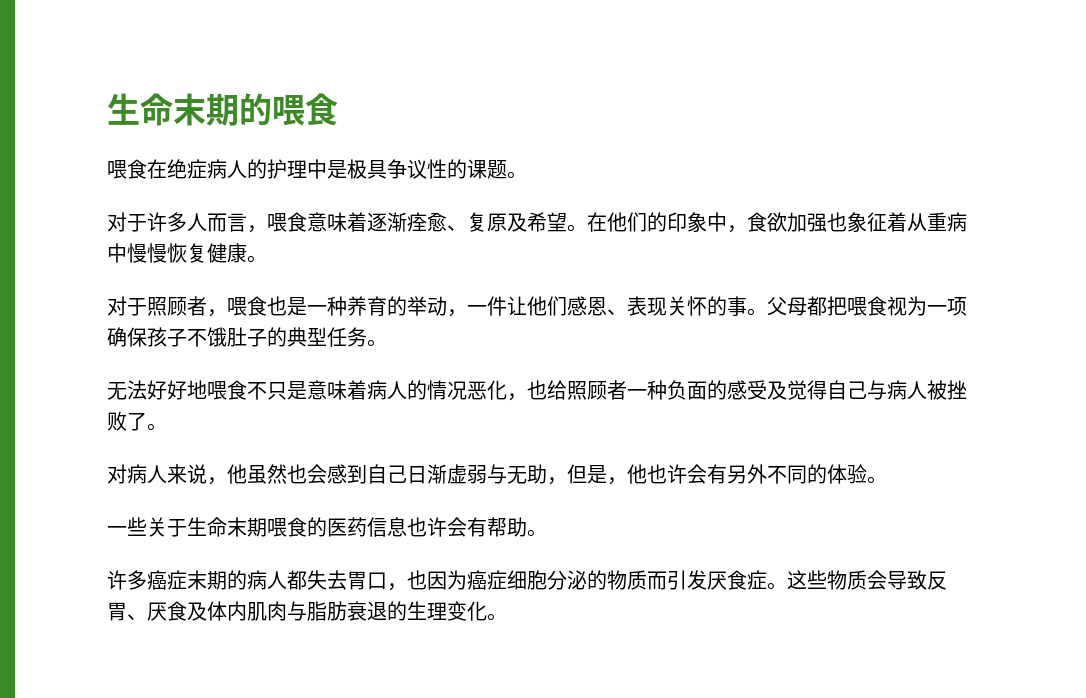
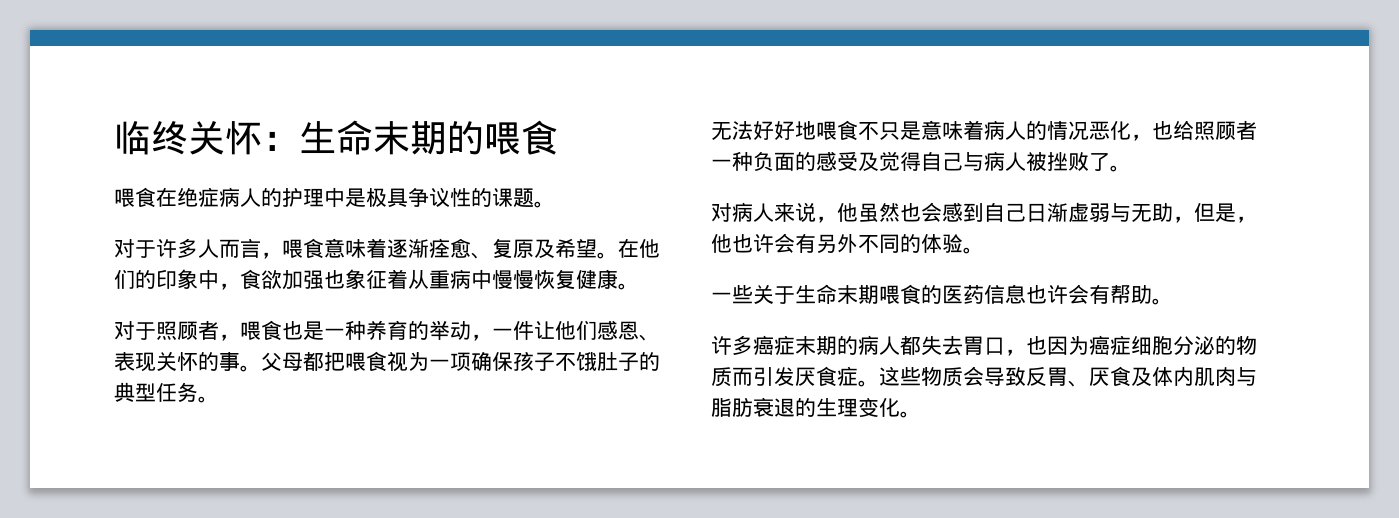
(107, 109) none -> [114,120,299,155] 临终关怀：

